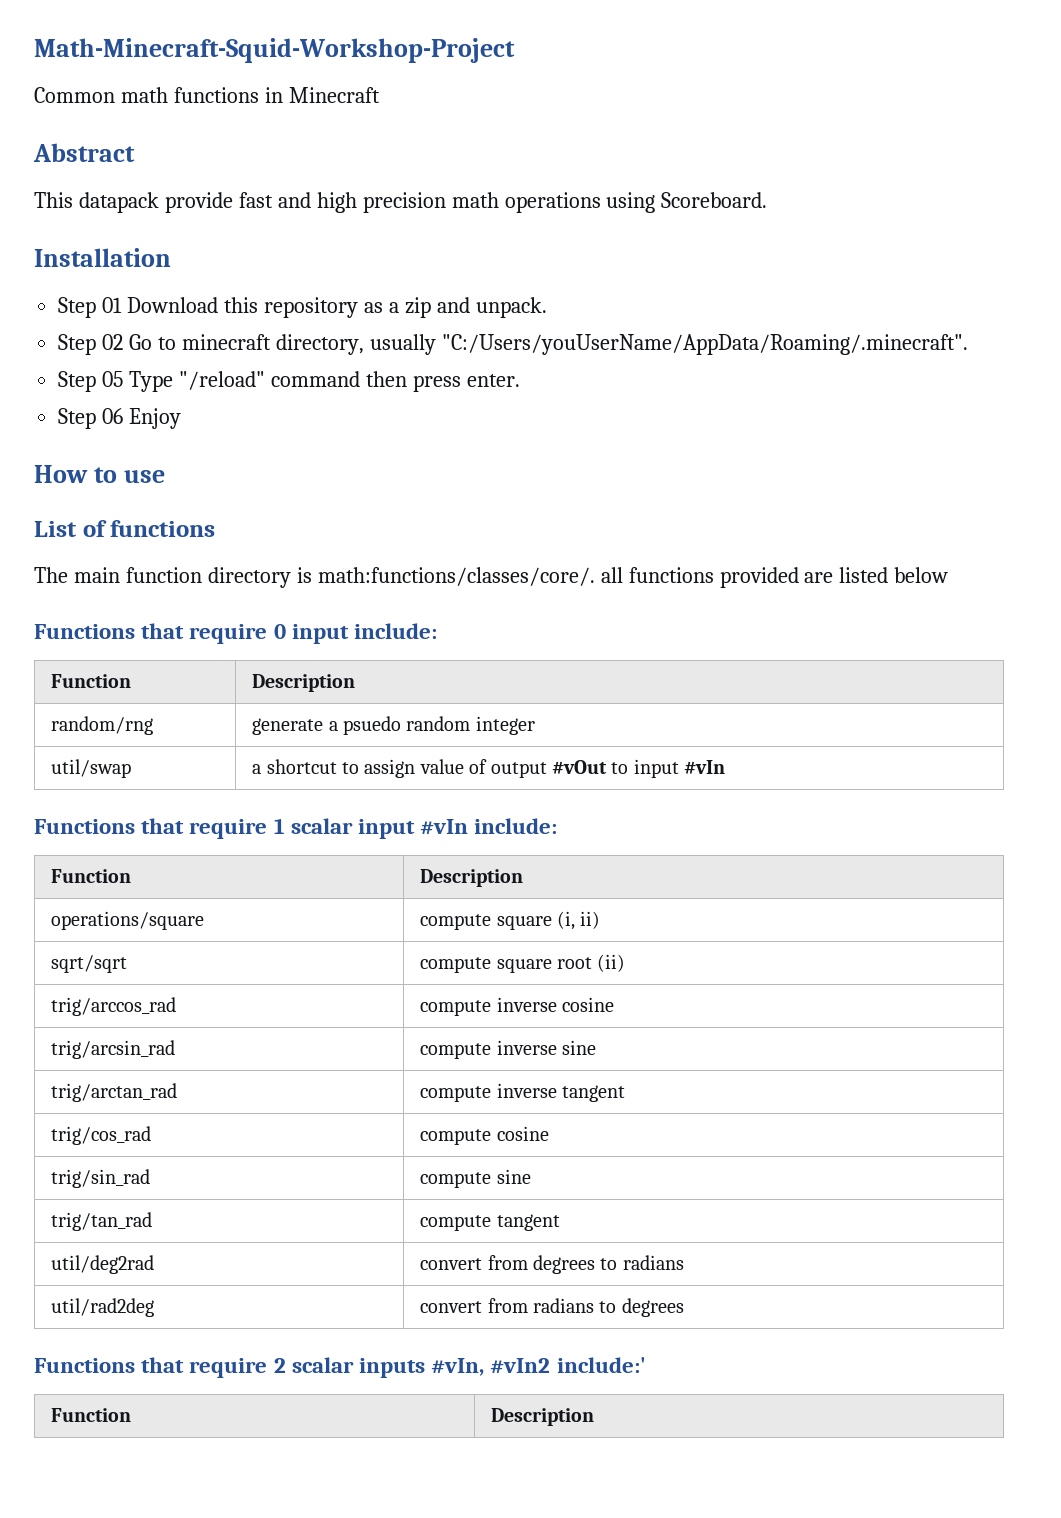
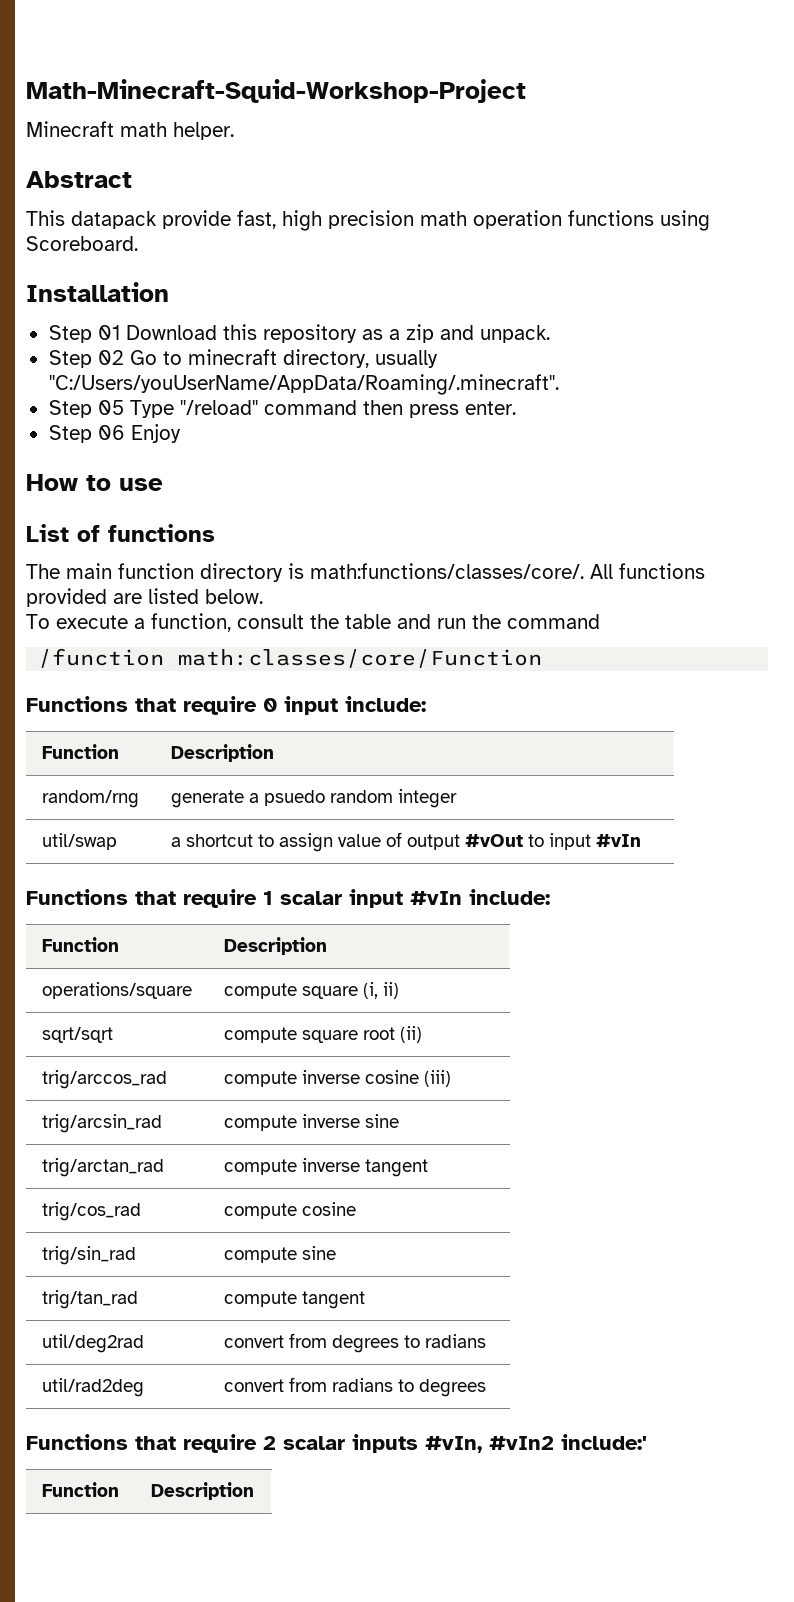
[34,87,380,103] Common math functions in Minecraft -> [26,121,234,140] Minecraft math helper.
[238,192,311,208] fast and -> [237,210,276,229] fast,
[504,192,601,213] operations -> [473,210,654,229] operation functions
[600,567,623,583] all -> [590,564,613,579] All
[894,567,949,583] below -> [205,589,263,604] [26,613,600,632] [38,648,543,668] below. // To execute a function, consult the table and run the command // /function math:classes/core/Function
(614, 1004) none -> [423,1070,451,1087] (iii)

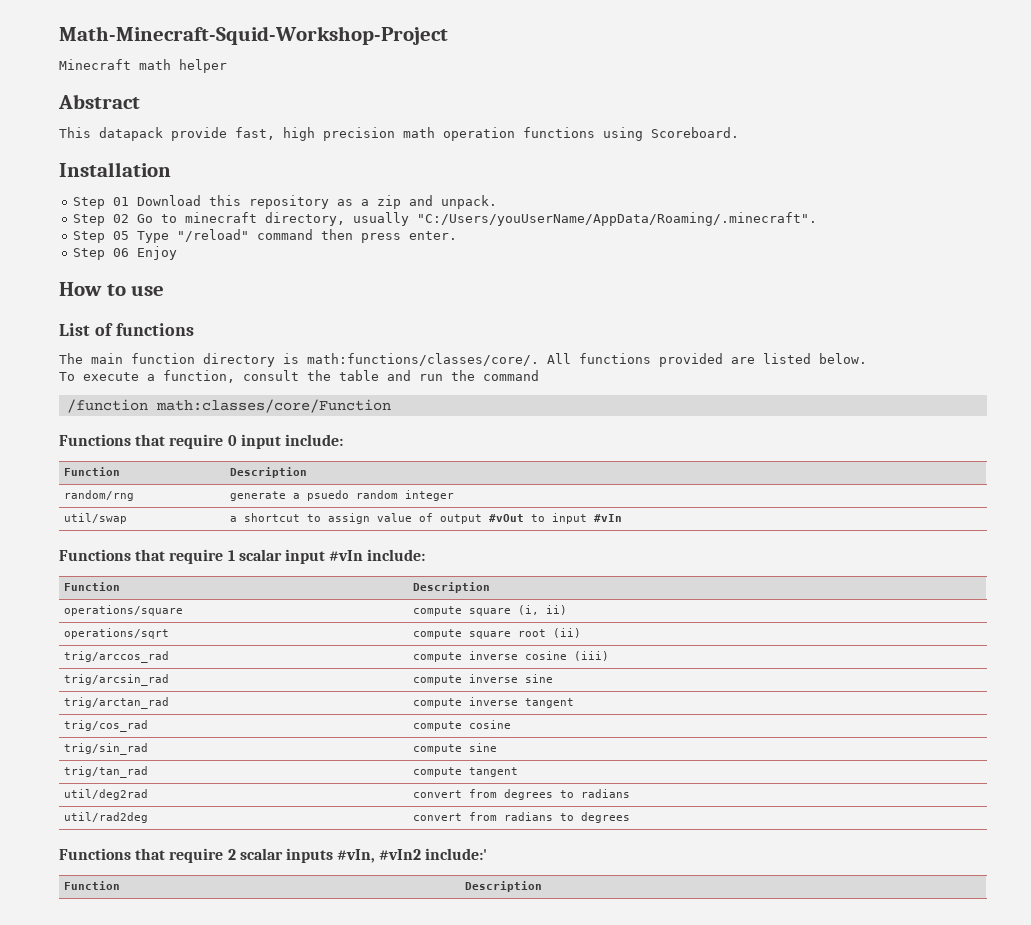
[173,122,234,140] helper. -> [179,59,227,73] helper
[41,1027,113,1043] sqrt/sqrt -> [64,628,170,639] operations/sqrt

